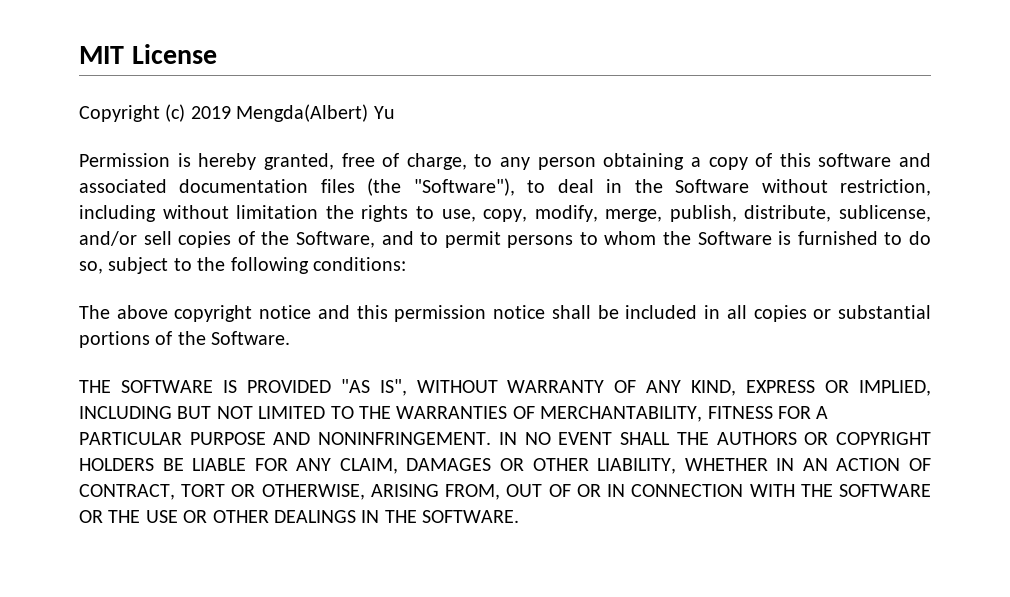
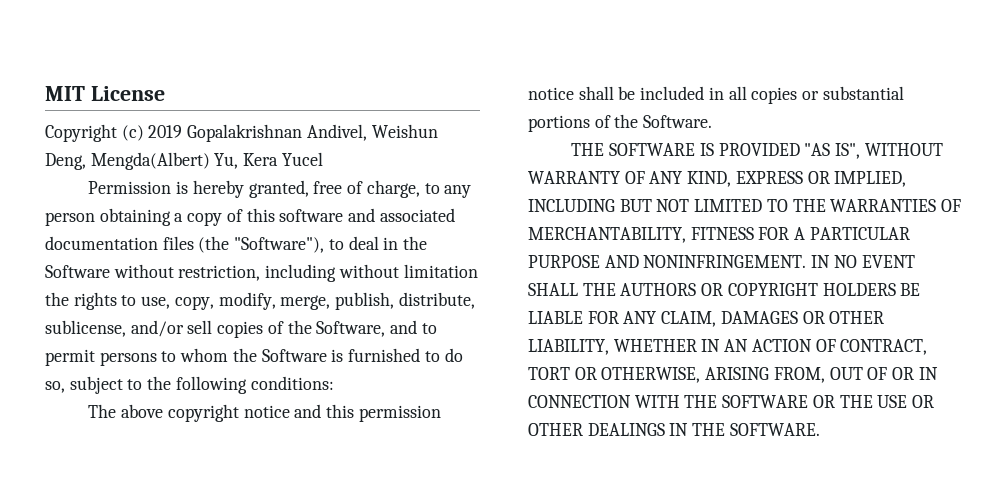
[236,104,395,122] Mengda(Albert) Yu -> [187,124,438,142] [45,152,323,170] Gopalakrishnan Andivel, Weishun Deng, Mengda(Albert) Yu, Kera Yucel

